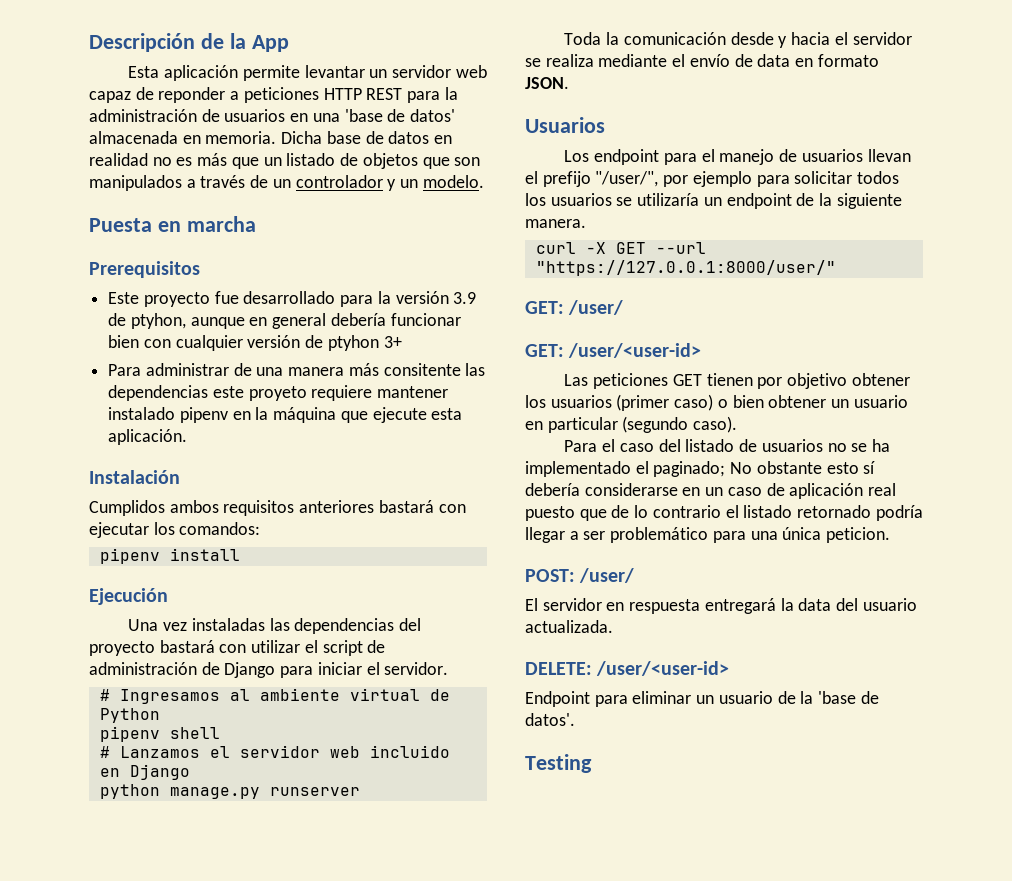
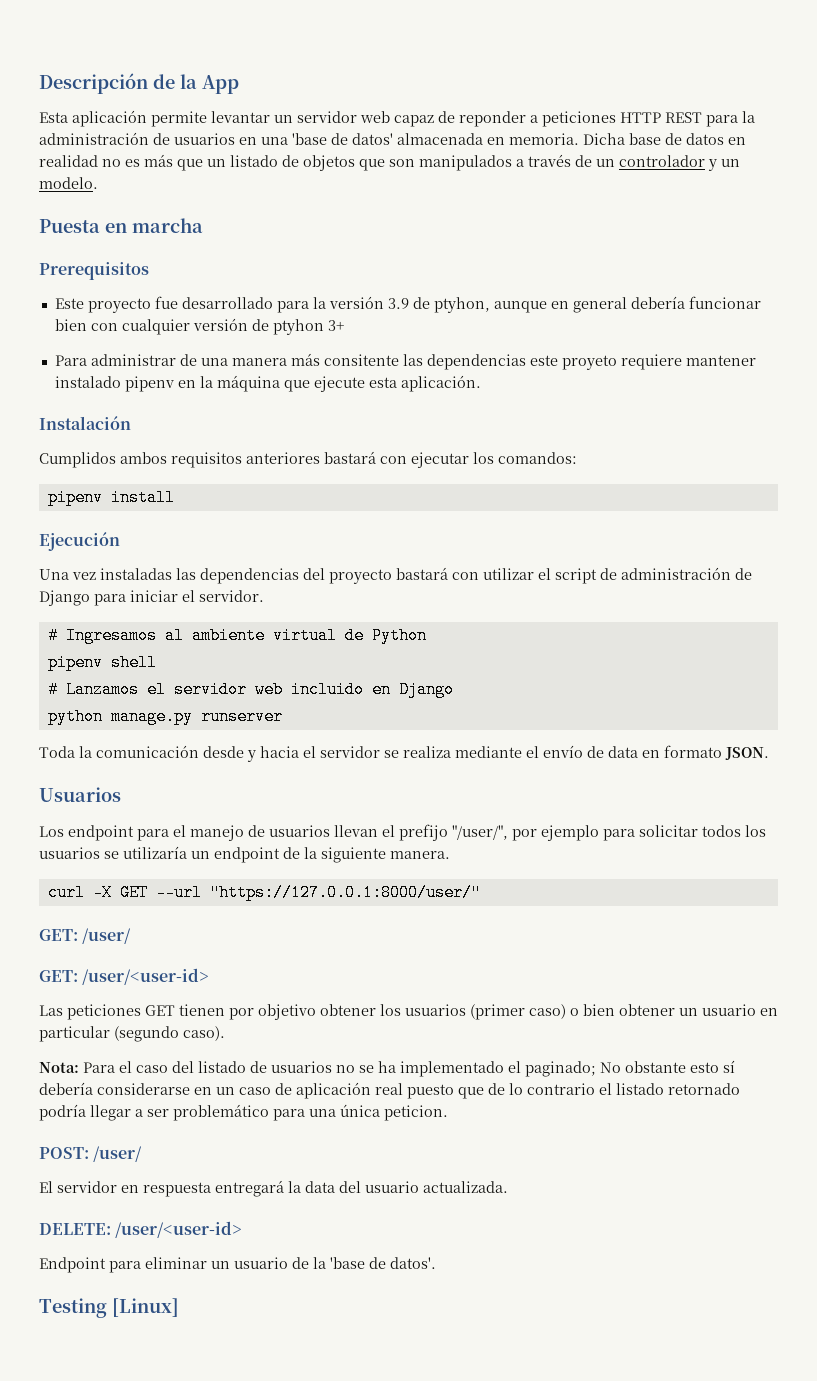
(738, 424) none -> [39,1062,79,1073] Nota:
(592, 763) none -> [112,1298,179,1317] [Linux]

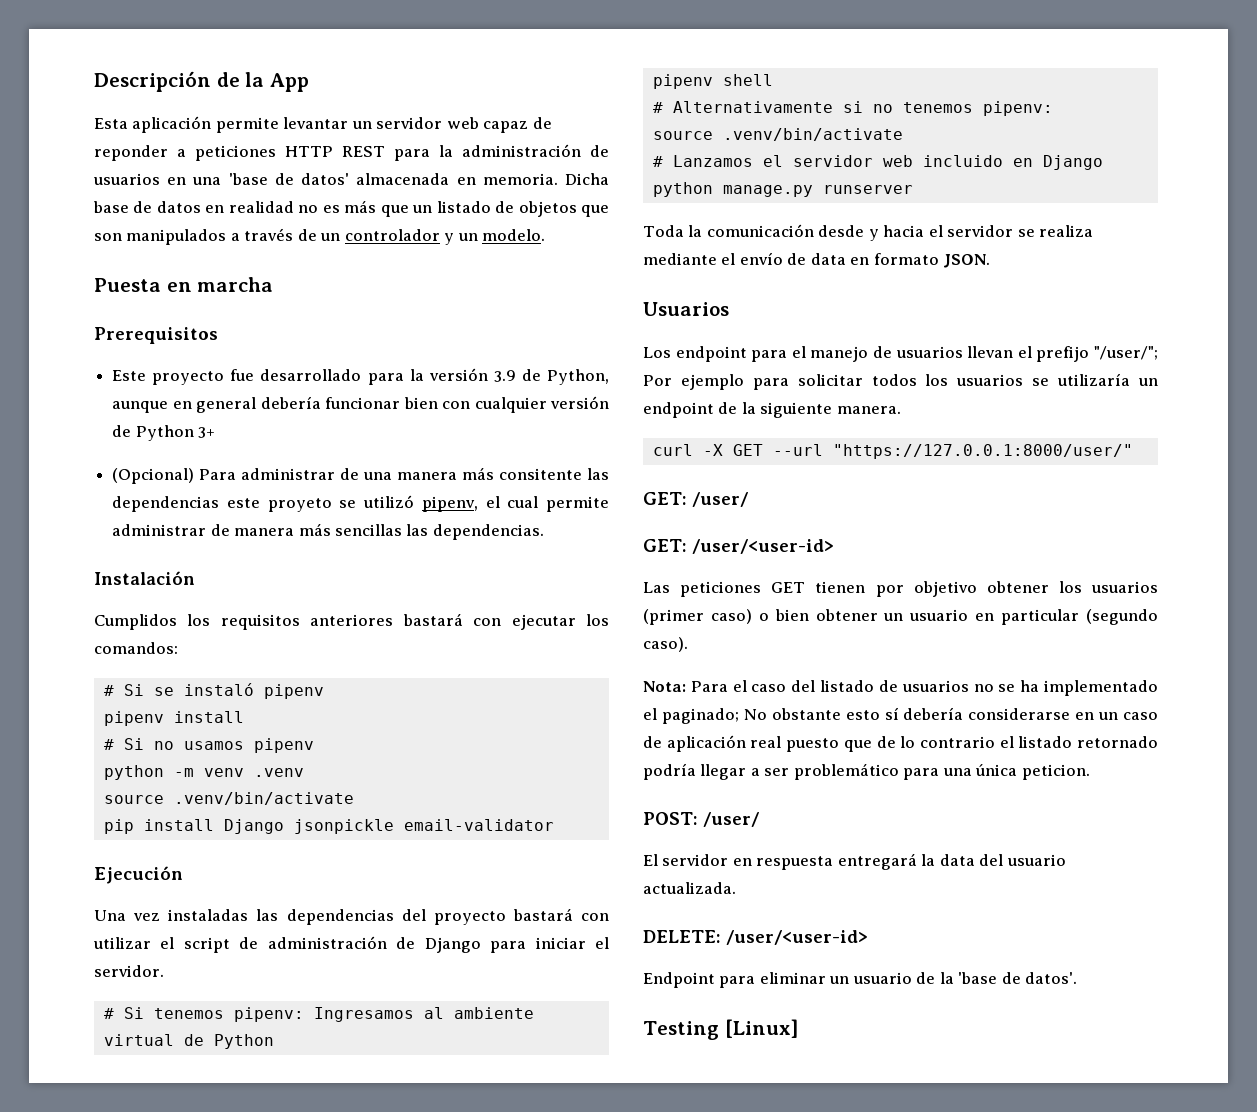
[433,297,490,313] ptyhon, -> [547,369,609,385] Python,
[272,319,324,335] ptyhon -> [135,425,194,441] Python
(344, 325) none -> [112,468,195,484] (Opcional)
[620,354,756,370] [54,375,481,392] requiere mantener instalado pipenv en la máquina que ejecute esta aplicación. -> [339,495,609,512] [112,523,544,540] se utilizó pipenv, el cual permite administrar de manera más sencillas las dependencias.
[120,452,167,464] ambos -> [187,614,211,626] los
[47,489,175,506] pipenv install -> [103,683,324,699] [103,711,244,726] [103,738,314,753] [103,765,304,780] [103,792,354,805] [103,819,554,834] # Si se instaló pipenv // pipenv install // # Si no usamos pipenv // python -m venv .venv // source .venv/bin/activate // pip install Django jsonpickle email-validator
(58, 635) none -> [123,1007,304,1022] Si tenemos pipenv:
(157, 662) none -> [652,101,1053,116] [652,128,903,141] // # Alternativamente si no tenemos pipenv: // source .venv/bin/activate
[452,825,537,841] "/user/", por -> [1094,346,1158,360] [643,375,672,386] "/user/"; Por

